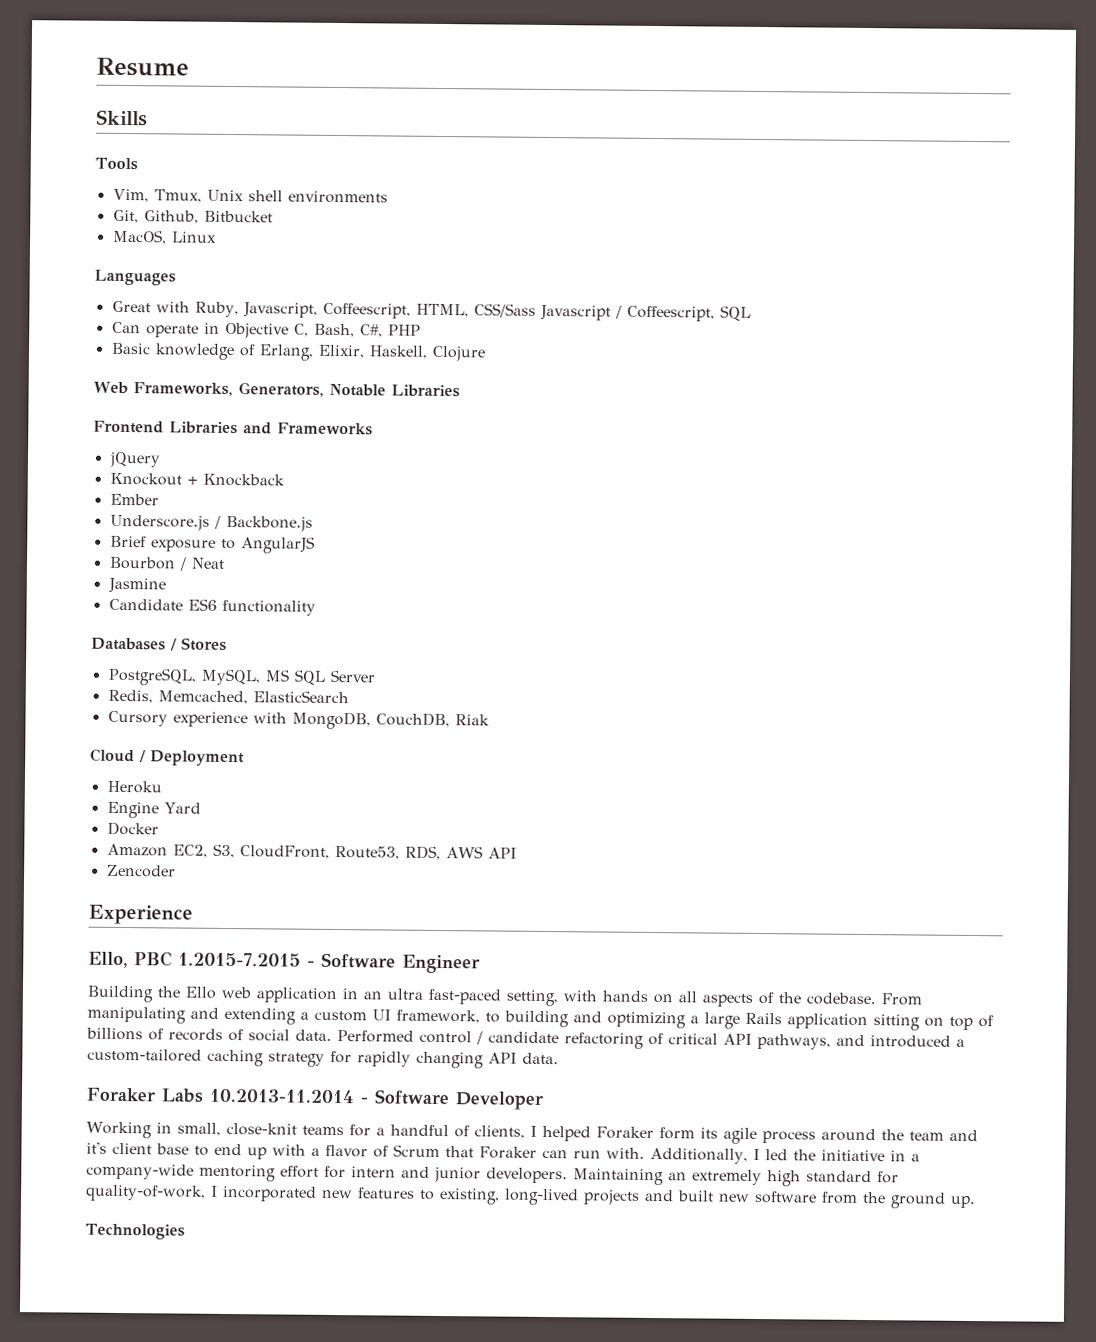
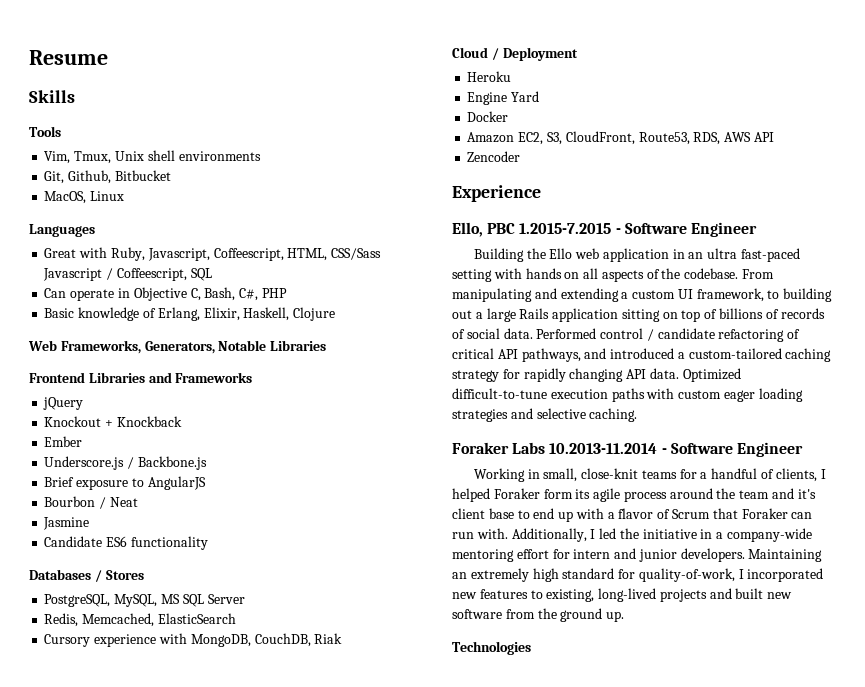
[506,989,558,1007] setting, -> [452,269,492,282] setting
[573,1011,686,1029] and optimizing -> [452,310,472,319] out
(559, 1058) none -> [682,368,741,382] [452,388,803,402] [452,408,638,422] Optimized difficult-to-tune execution paths with custom eager loading strategies and selective caching.
[455,1091,544,1110] Developer -> [736,442,803,457] Engineer

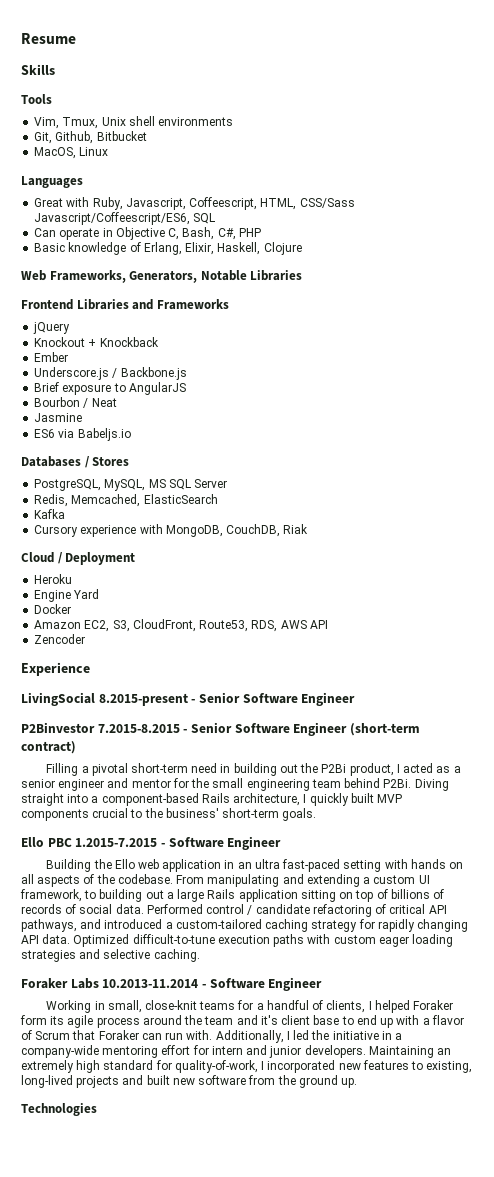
[43,268,187,281] Javascript / Coffeescript, -> [34,212,191,225] Javascript/Coffeescript/ES6,
[44,536,208,550] Candidate ES6 functionality -> [34,428,131,441] ES6 via Babeljs.io
(236, 618) none -> [34,509,66,519] // Kafka
[452,222,483,237] Ello, -> [21,692,356,706] [21,722,420,736] [21,741,76,754] [46,763,461,776] [21,778,449,791] [21,793,403,806] [21,808,317,821] [21,837,44,847] LivingSocial 8.2015-present - Senior Software Engineer // P2Binvestor 7.2015-8.2015 - Senior Software Engineer (short-term contract) // Filling a pivotal short-term need in building out the P2Bi product, I acted as a senior engineer and mentor for the small engineering team behind P2Bi. Diving straight into a component-based Rails architecture, I quickly built MVP components crucial to the business' short-term goals. // Ello

